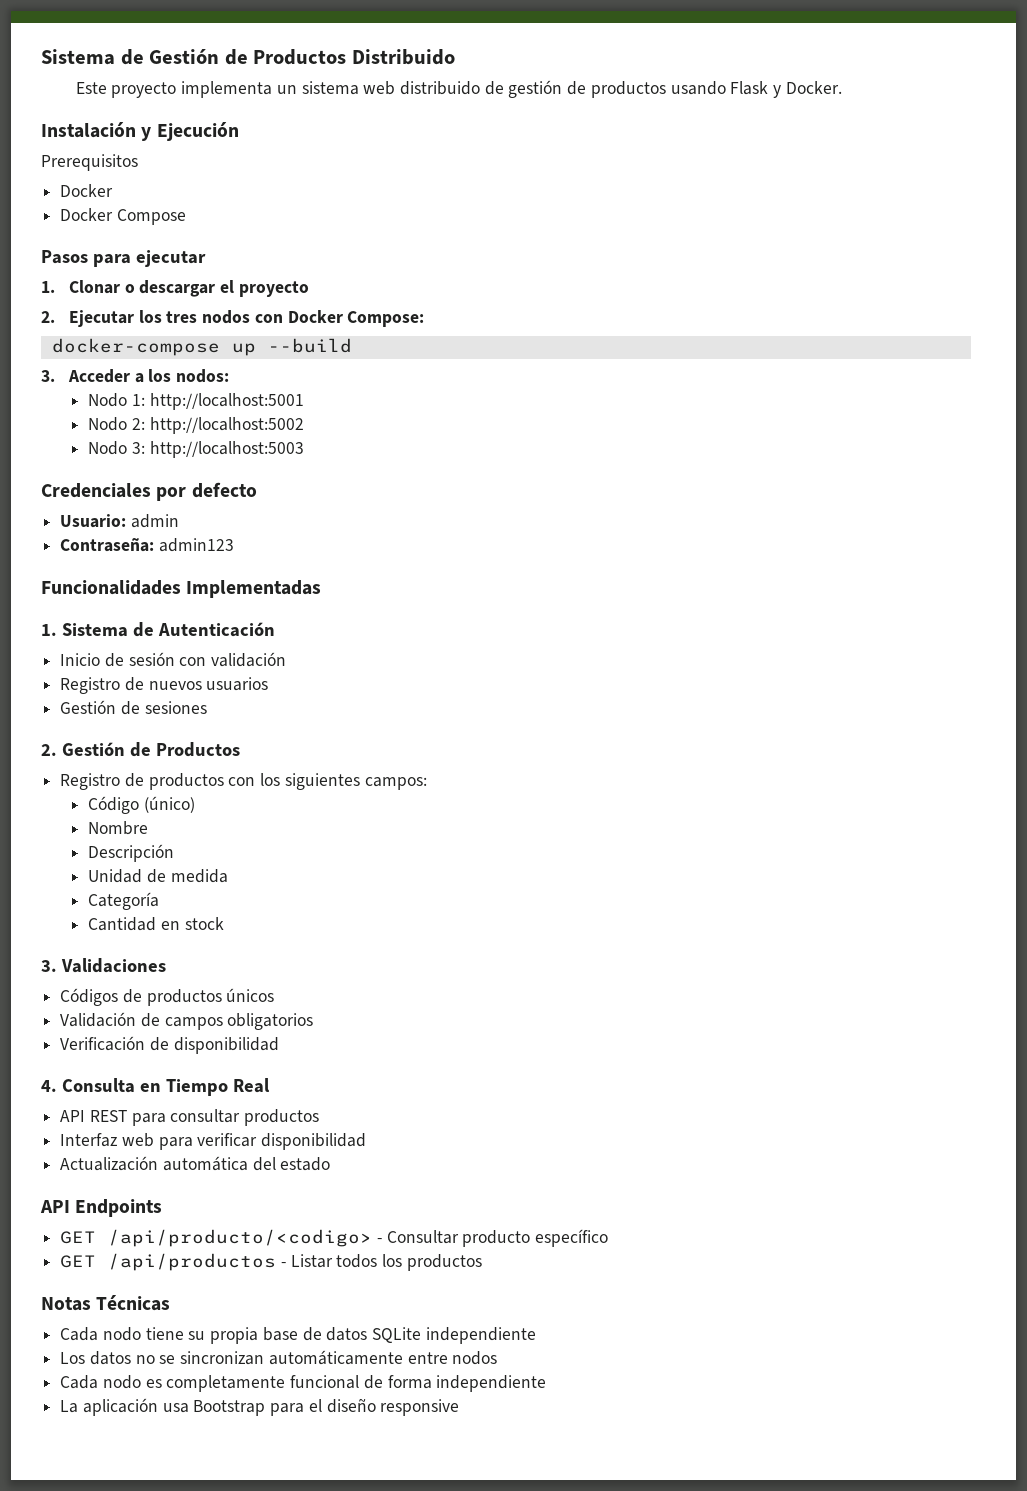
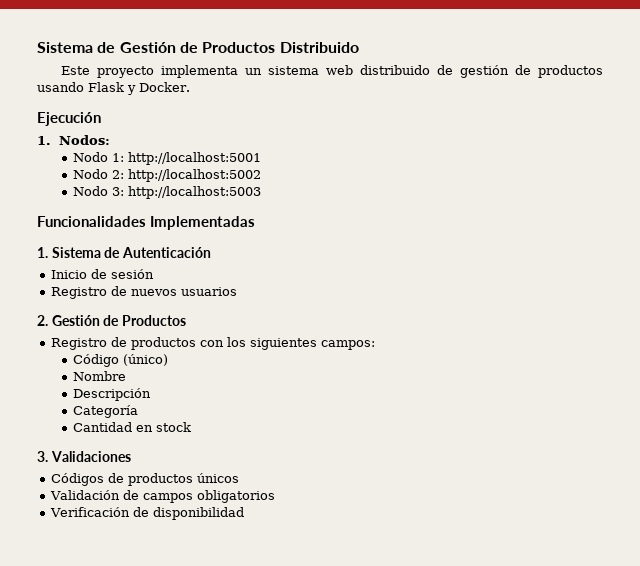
[41,122,152,141] Instalación y -> (190, 87) none
[41,154,138,171] [60,184,114,197] [60,208,186,225] [41,250,206,267] [41,280,309,297] [41,310,425,327] [51,338,352,356] [41,369,230,383] Prerequisitos // Docker // Docker Compose // Pasos para ejecutar // 1. Clonar o descargar el proyecto // 2. Ejecutar los tres nodos con Docker Compose: // docker-compose up --build // 3. Acceder a los nodos: -> [37,135,111,145] 1. Nodos:
[41,482,257,501] [60,514,179,528] [60,538,234,552] // Credenciales por defecto // Usuario: admin // Contraseña: admin123 -> (262, 192) none
[179,652,287,667] con validación -> (154, 274) none
[60,700,207,715] // Gestión de sesiones -> (237, 291) none
[88,869,228,883] // Unidad de medida -> (152, 394) none
[41,1078,270,1096] [60,1109,320,1126] [60,1133,367,1150] [60,1156,331,1171] [40,1199,163,1217] [60,1229,609,1247] [60,1253,482,1271] [41,1295,171,1311] [60,1327,536,1344] [60,1350,498,1365] [60,1375,547,1392] [60,1398,460,1416] // 4. Consulta en Tiempo Real // API REST para consultar productos // Interfaz web para verificar disponibilidad // Actualización automática del estado // API Endpoints // GET /api/producto/<codigo> - Consultar producto específico // GET /api/productos - Listar todos los productos // Notas Técnicas // Cada nodo tiene su propia base de datos SQLite independiente // Los datos no se sincronizan automáticamente entre nodos // Cada nodo es completamente funcional de forma independiente // La aplicación usa Bootstrap para el diseño responsive -> (244, 513) none

